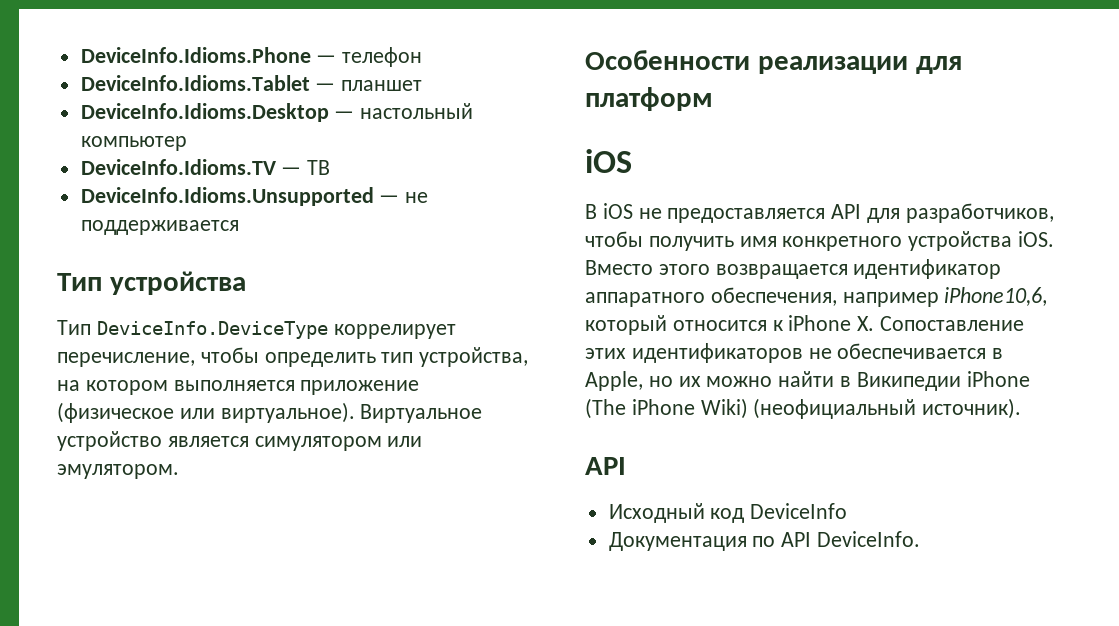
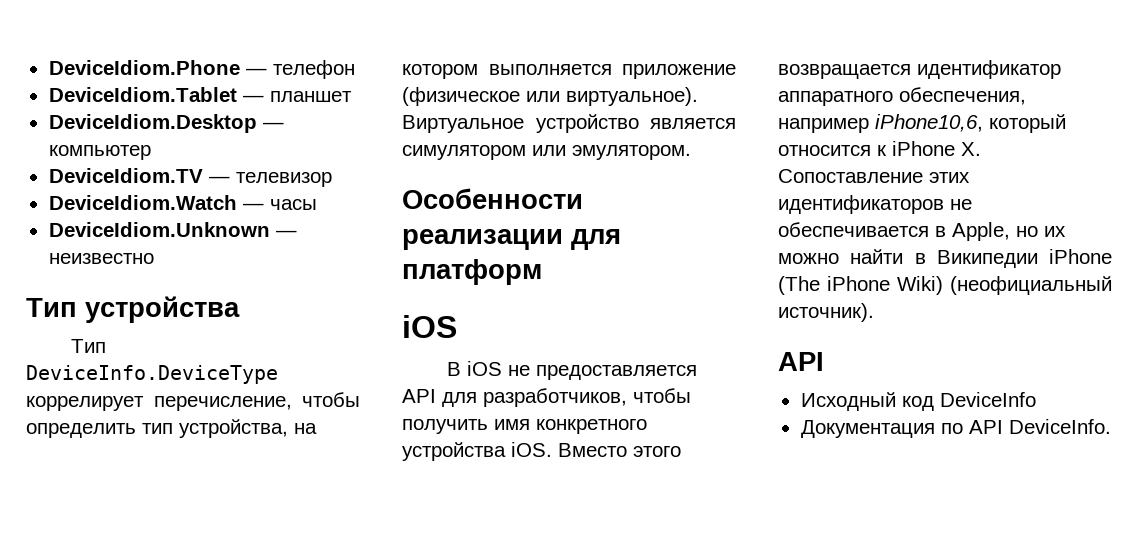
[80,47,311,63] DeviceInfo.Idioms.Phone -> [48,60,240,75] DeviceIdiom.Phone
[80,75,310,91] DeviceInfo.Idioms.Tablet -> [48,87,237,102] DeviceIdiom.Tablet
[80,103,474,122] [80,136,187,151] [80,159,331,175] [80,187,429,206] [80,220,239,235] DeviceInfo.Idioms.Desktop — настольный компьютер // DeviceInfo.Idioms.TV — ТВ // DeviceInfo.Idioms.Unsupported — не поддерживается -> [48,114,284,133] [48,145,151,160] [48,168,332,187] [48,195,317,210] [48,222,297,237] [48,253,154,264] DeviceIdiom.Desktop — компьютер // DeviceIdiom.TV — телевизор // DeviceIdiom.Watch — часы // DeviceIdiom.Unknown — неизвестно

